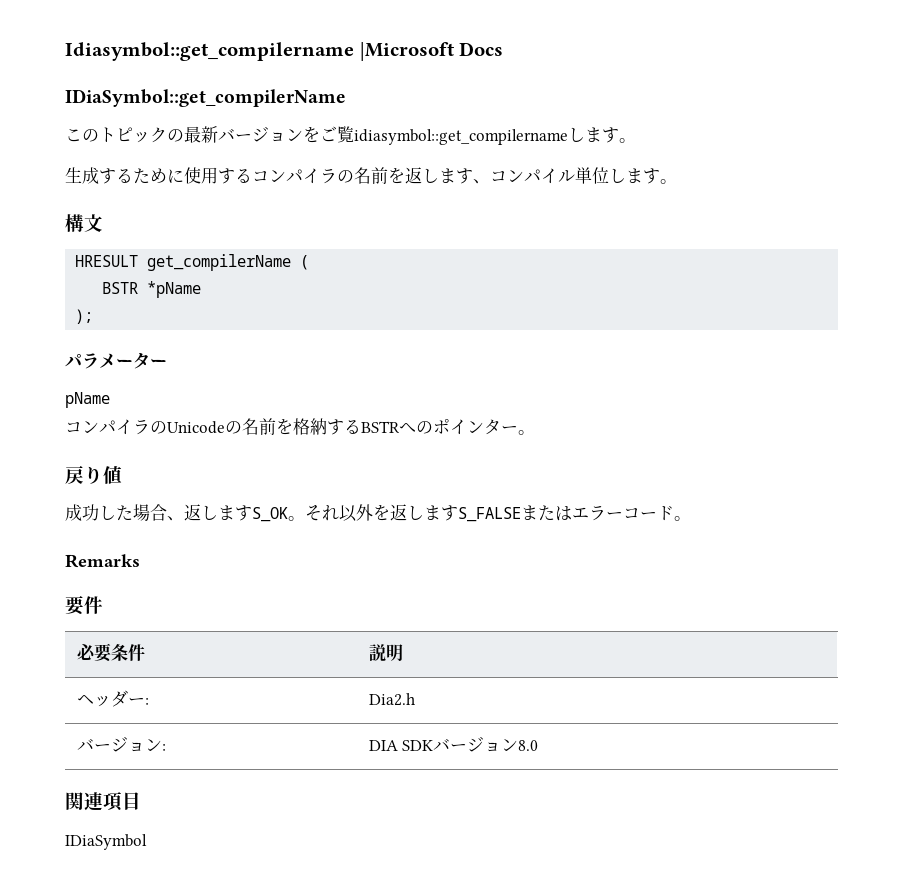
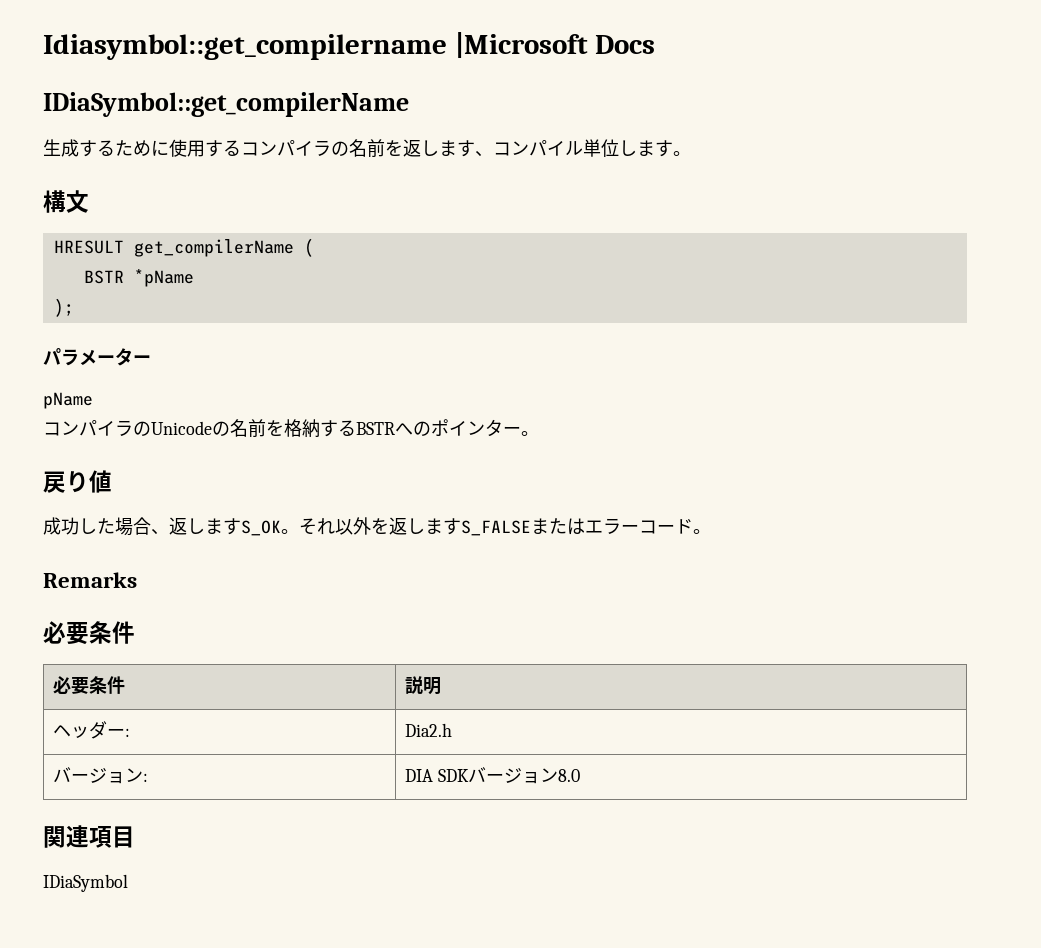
[65,126,636,145] // このトピックの最新バージョンをご覧idiasymbol::get_compilernameします。 -> (409, 104) none
[65,596,84,615] 要 -> [43,621,112,645] 必要条

